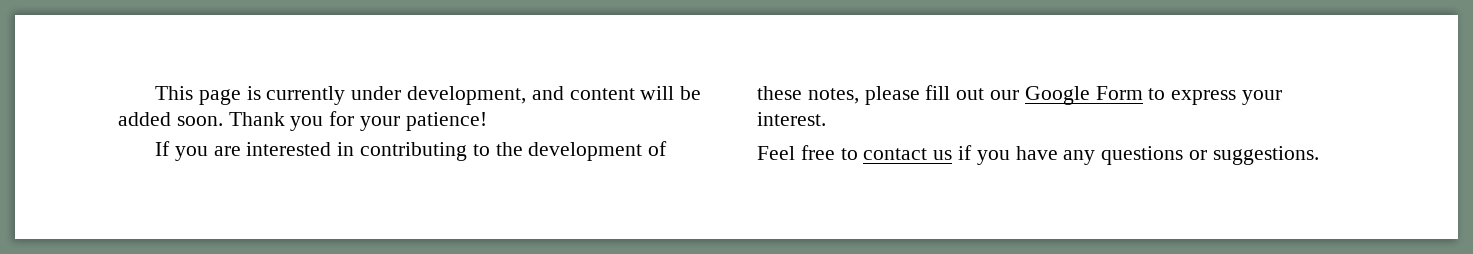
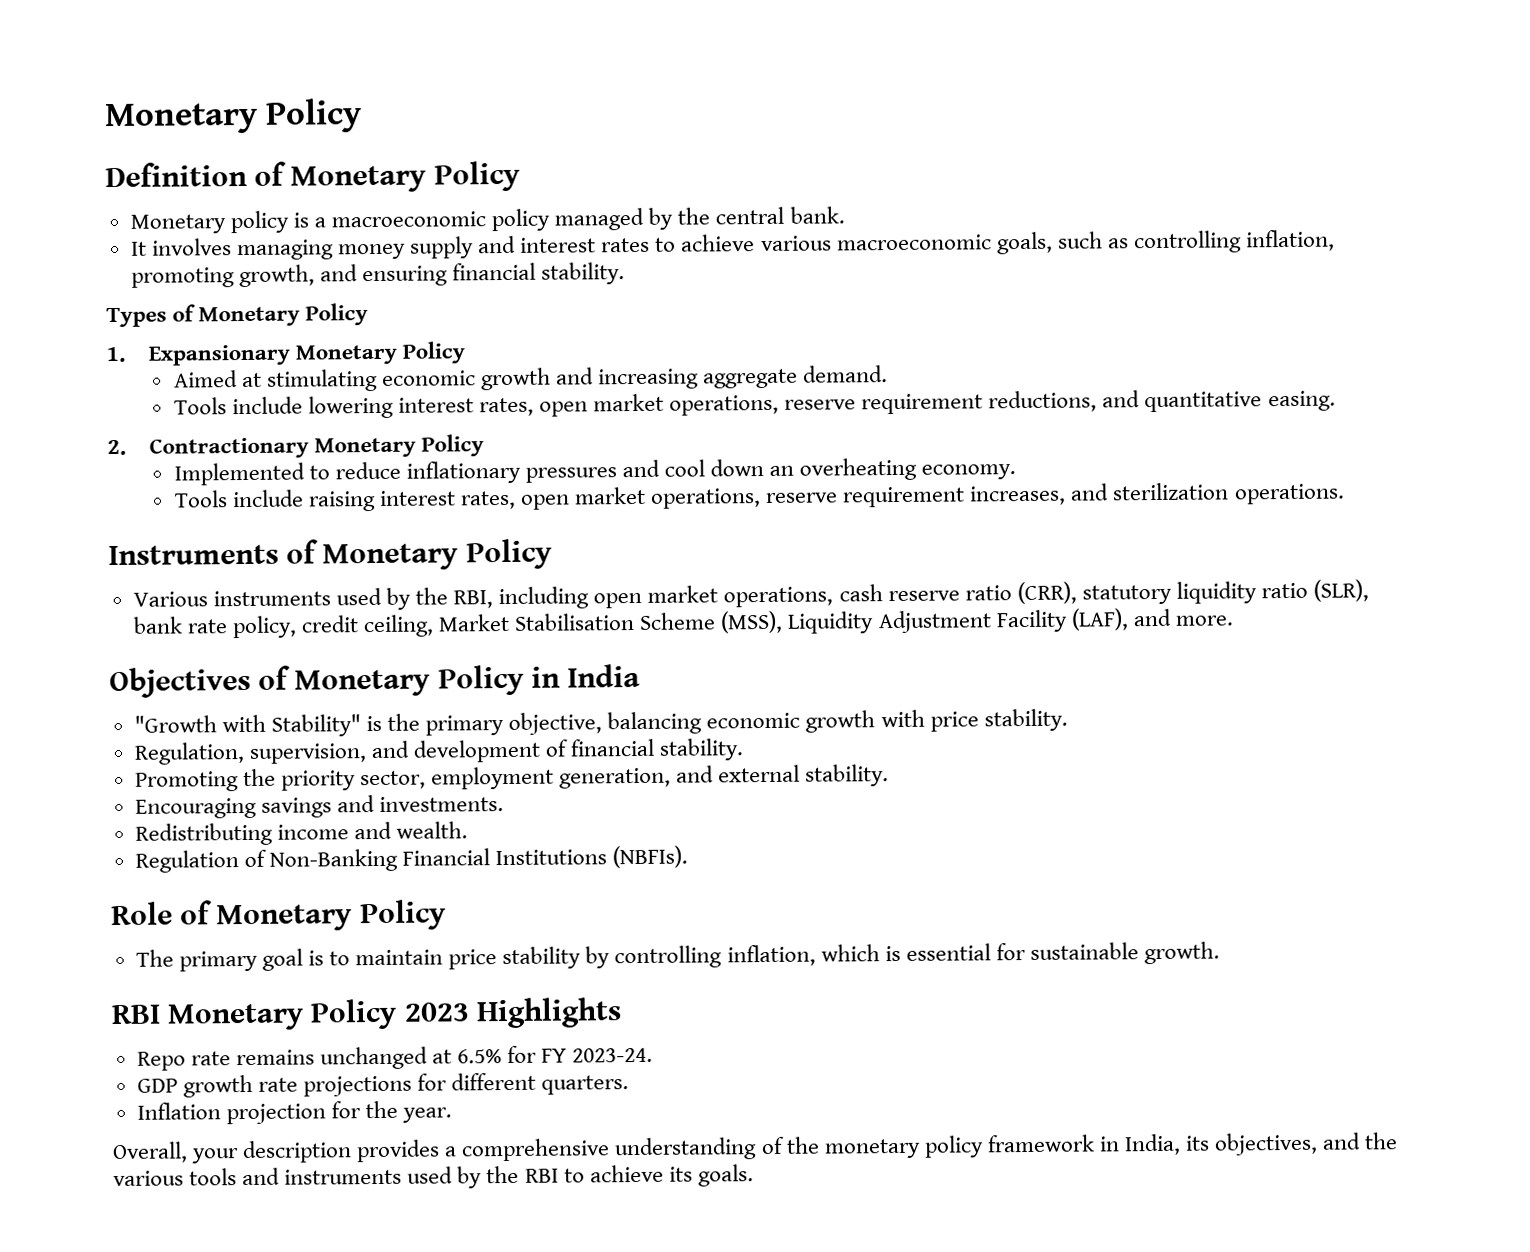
[154,86,702,105] [118,111,487,131] [154,141,668,161] [757,85,1283,105] [757,112,826,126] [757,145,1319,165] This page is currently under development, and content will be added soon. Thank you for your patience! // If you are interested in contributing to the development of these notes, please fill out our Google Form to express your interest. // Feel free to contact us if you have any questions or suggestions. -> [104,98,363,135] [105,160,520,193] [129,206,845,234] [130,229,1335,261] [130,262,626,288] [106,303,369,328] [106,341,465,366] [173,365,889,392] [173,390,1336,419] [107,434,484,459] [173,457,1017,486] [173,482,1345,512] [108,538,552,571] [132,579,1370,610] [132,608,1234,639] [109,663,641,699] [133,708,1068,737] [133,738,745,765] [134,764,890,792] [134,795,504,819] [134,821,468,846] [134,845,689,873] [111,899,446,932] [135,941,1220,972] [111,997,622,1031] [136,1045,654,1071] [136,1072,630,1098] [136,1100,453,1125] [112,1132,1399,1164] [113,1164,754,1189] Monetary Policy // Definition of Monetary Policy // Monetary policy is a macroeconomic policy managed by the central bank. // It involves managing money supply and interest rates to achieve various macroeconomic goals, such as controlling inflation, promoting growth, and ensuring financial stability. // Types of Monetary Policy // 1. Expansionary Monetary Policy // Aimed at stimulating economic growth and increasing aggregate demand. // Tools include lowering interest rates, open market operations, reserve requirement reductions, and quantitative easing. // 2. Contractionary Monetary Policy // Implemented to reduce inflationary pressures and cool down an overheating economy. // Tools include raising interest rates, open market operations, reserve requirement increases, and sterilization operations. // Instruments of Monetary Policy // Various instruments used by the RBI, including open market operations, cash reserve ratio (CRR), statutory liquidity ratio (SLR), bank rate policy, credit ceiling, Market Stabilisation Scheme (MSS), Liquidity Adjustment Facility (LAF), and more. // Objectives of Monetary Policy in India // "Growth with Stability" is the primary objective, balancing economic growth with price stability. // Regulation, supervision, and development of financial stability. // Promoting the priority sector, employment generation, and external stability. // Encouraging savings and investments. // Redistributing income and wealth. // Regulation of Non-Banking Financial Institutions (NBFIs). // Role of Monetary Policy // The primary goal is to maintain price stability by controlling inflation, which is essential for sustainable growth. // RBI Monetary Policy 2023 Highlights // Repo rate remains unchanged at 6.5% for FY 2023-24. // GDP growth rate projections for different quarters. // Inflation projection for the year. // Overall, your description provides a comprehensive understanding of the monetary policy framework in India, its objectives, and the various tools and instruments used by the RBI to achieve its goals.

